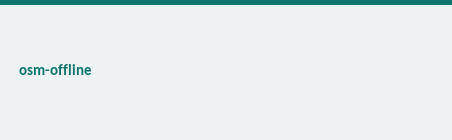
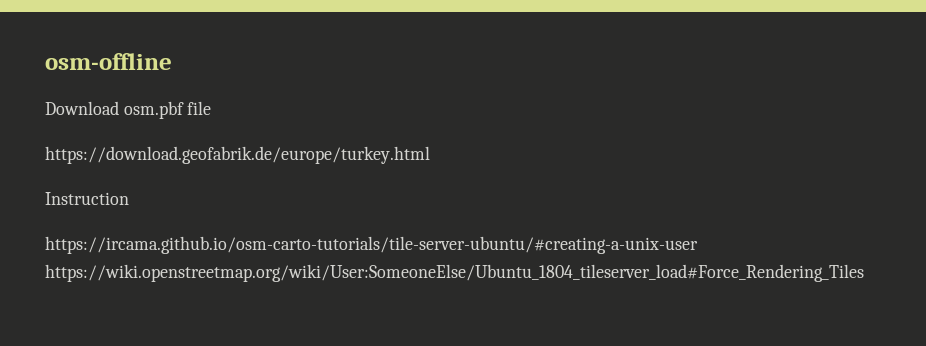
(92, 69) none -> [45,101,212,119] [45,146,430,164] [45,192,129,205] [45,236,698,254] [45,264,864,282] // Download osm.pbf file // https://download.geofabrik.de/europe/turkey.html // Instruction // https://ircama.github.io/osm-carto-tutorials/tile-server-ubuntu/#creating-a-unix-user https://wiki.openstreetmap.org/wiki/User:SomeoneElse/Ubuntu_1804_tileserver_load#Force_Rendering_Tiles

